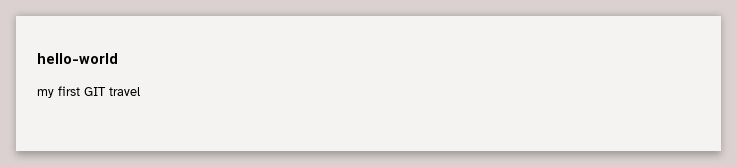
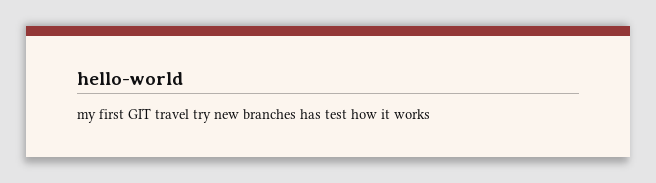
(140, 91) none -> [193,109,430,123] try new branches has test how it works

